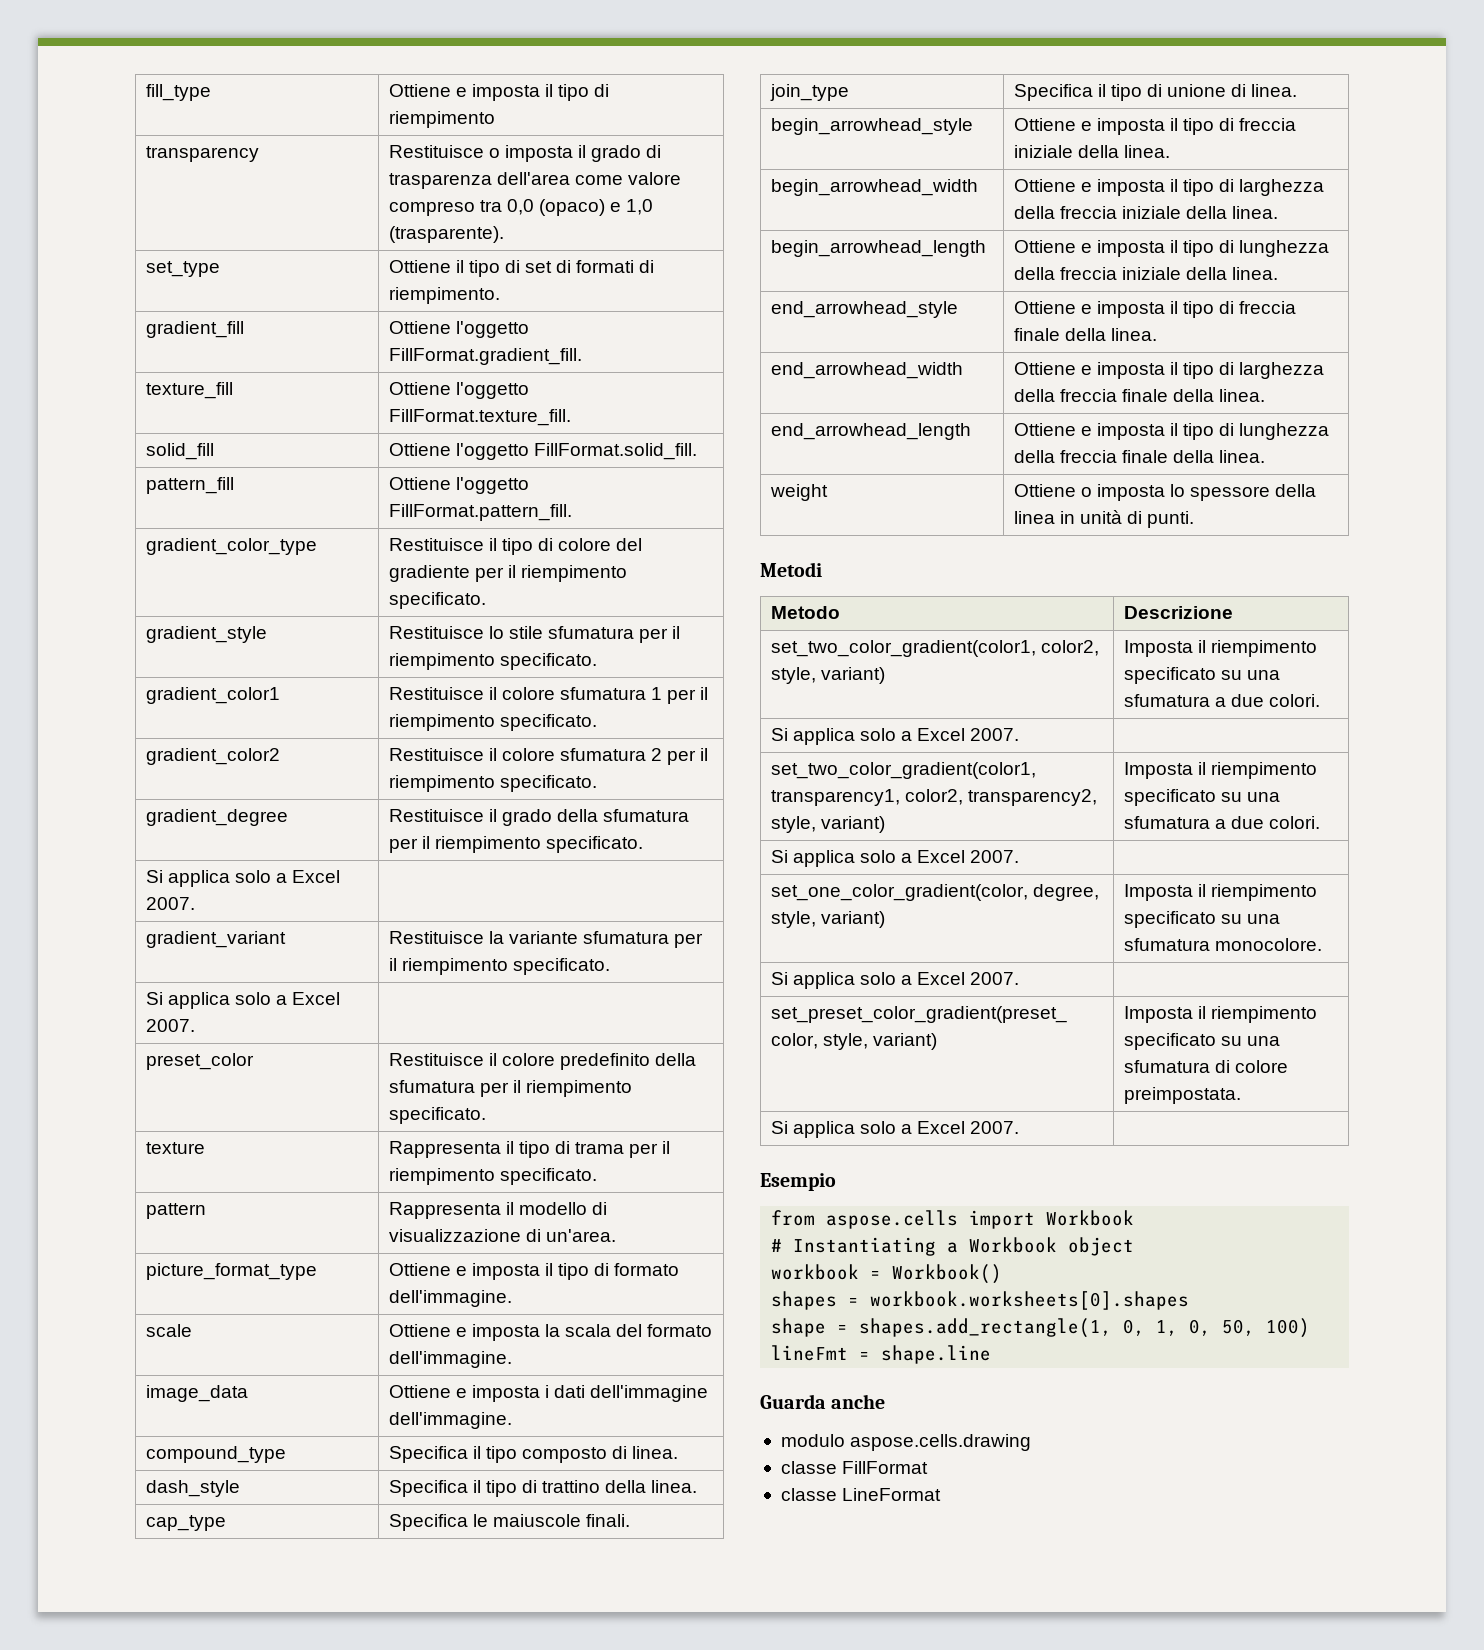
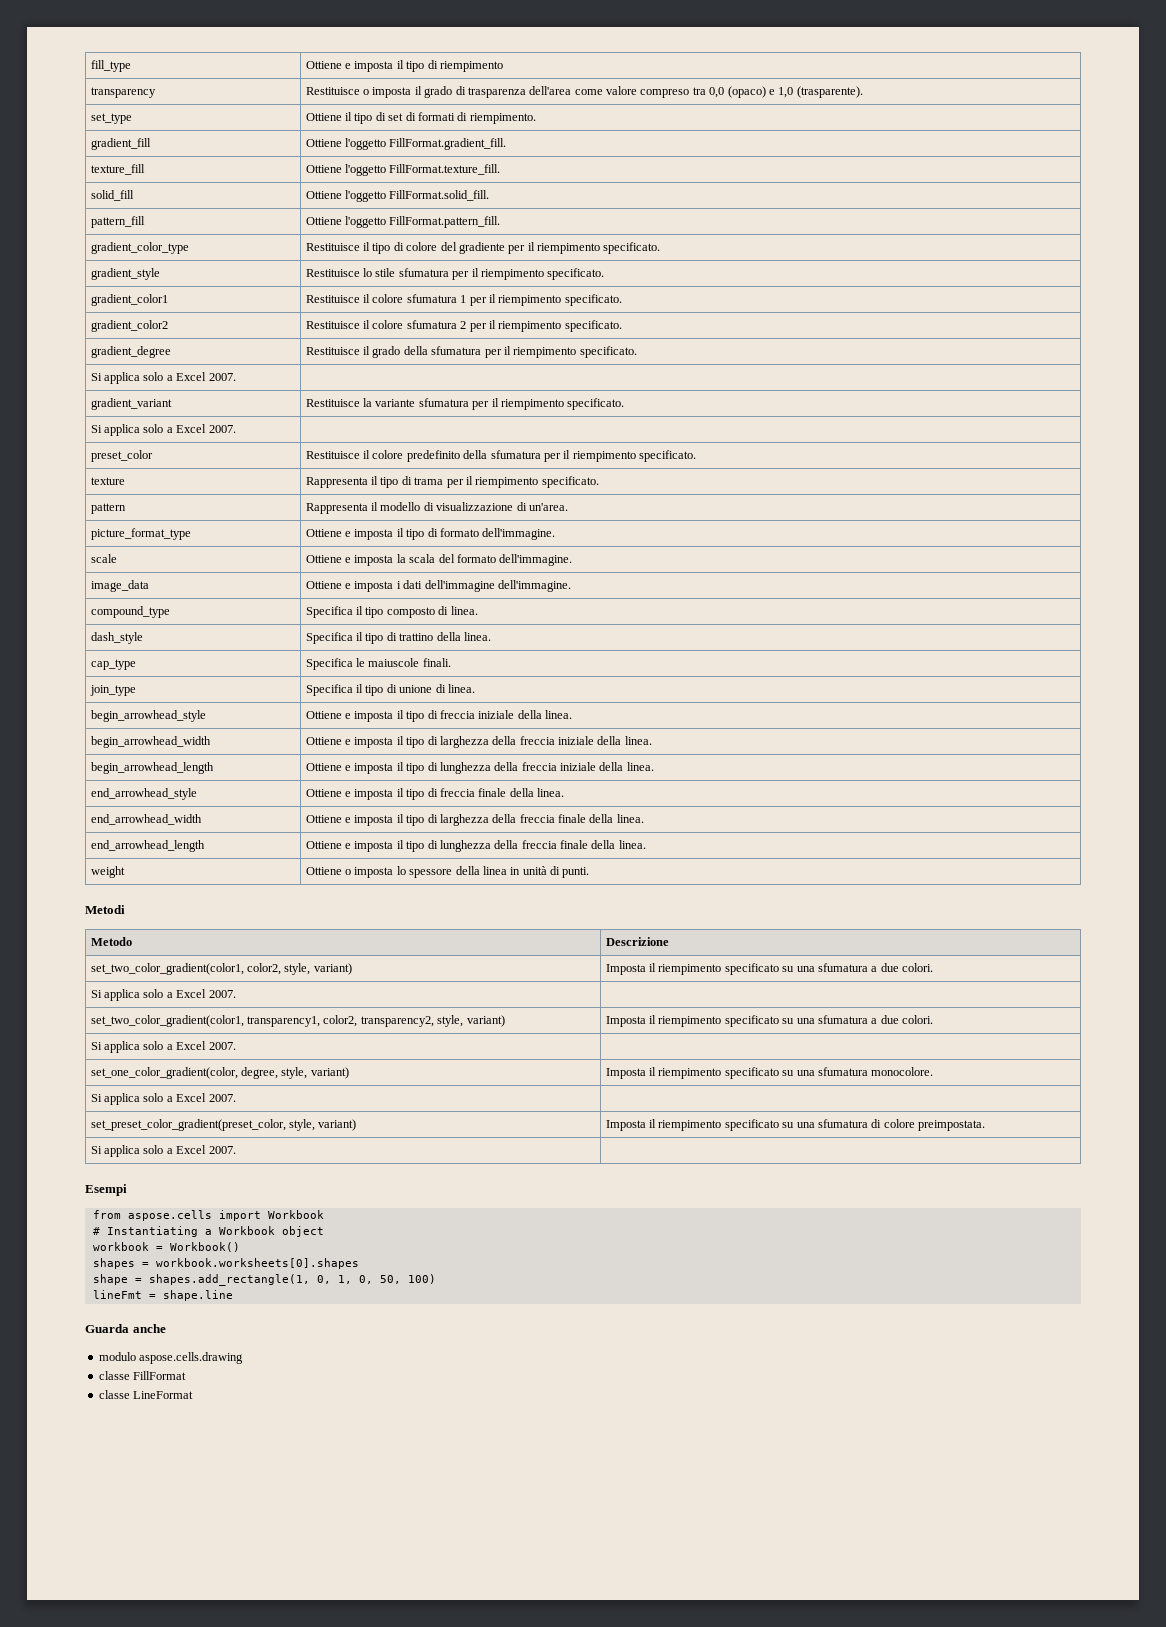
[760,1173,836,1191] Esempio -> [85,1184,127,1196] Esempi

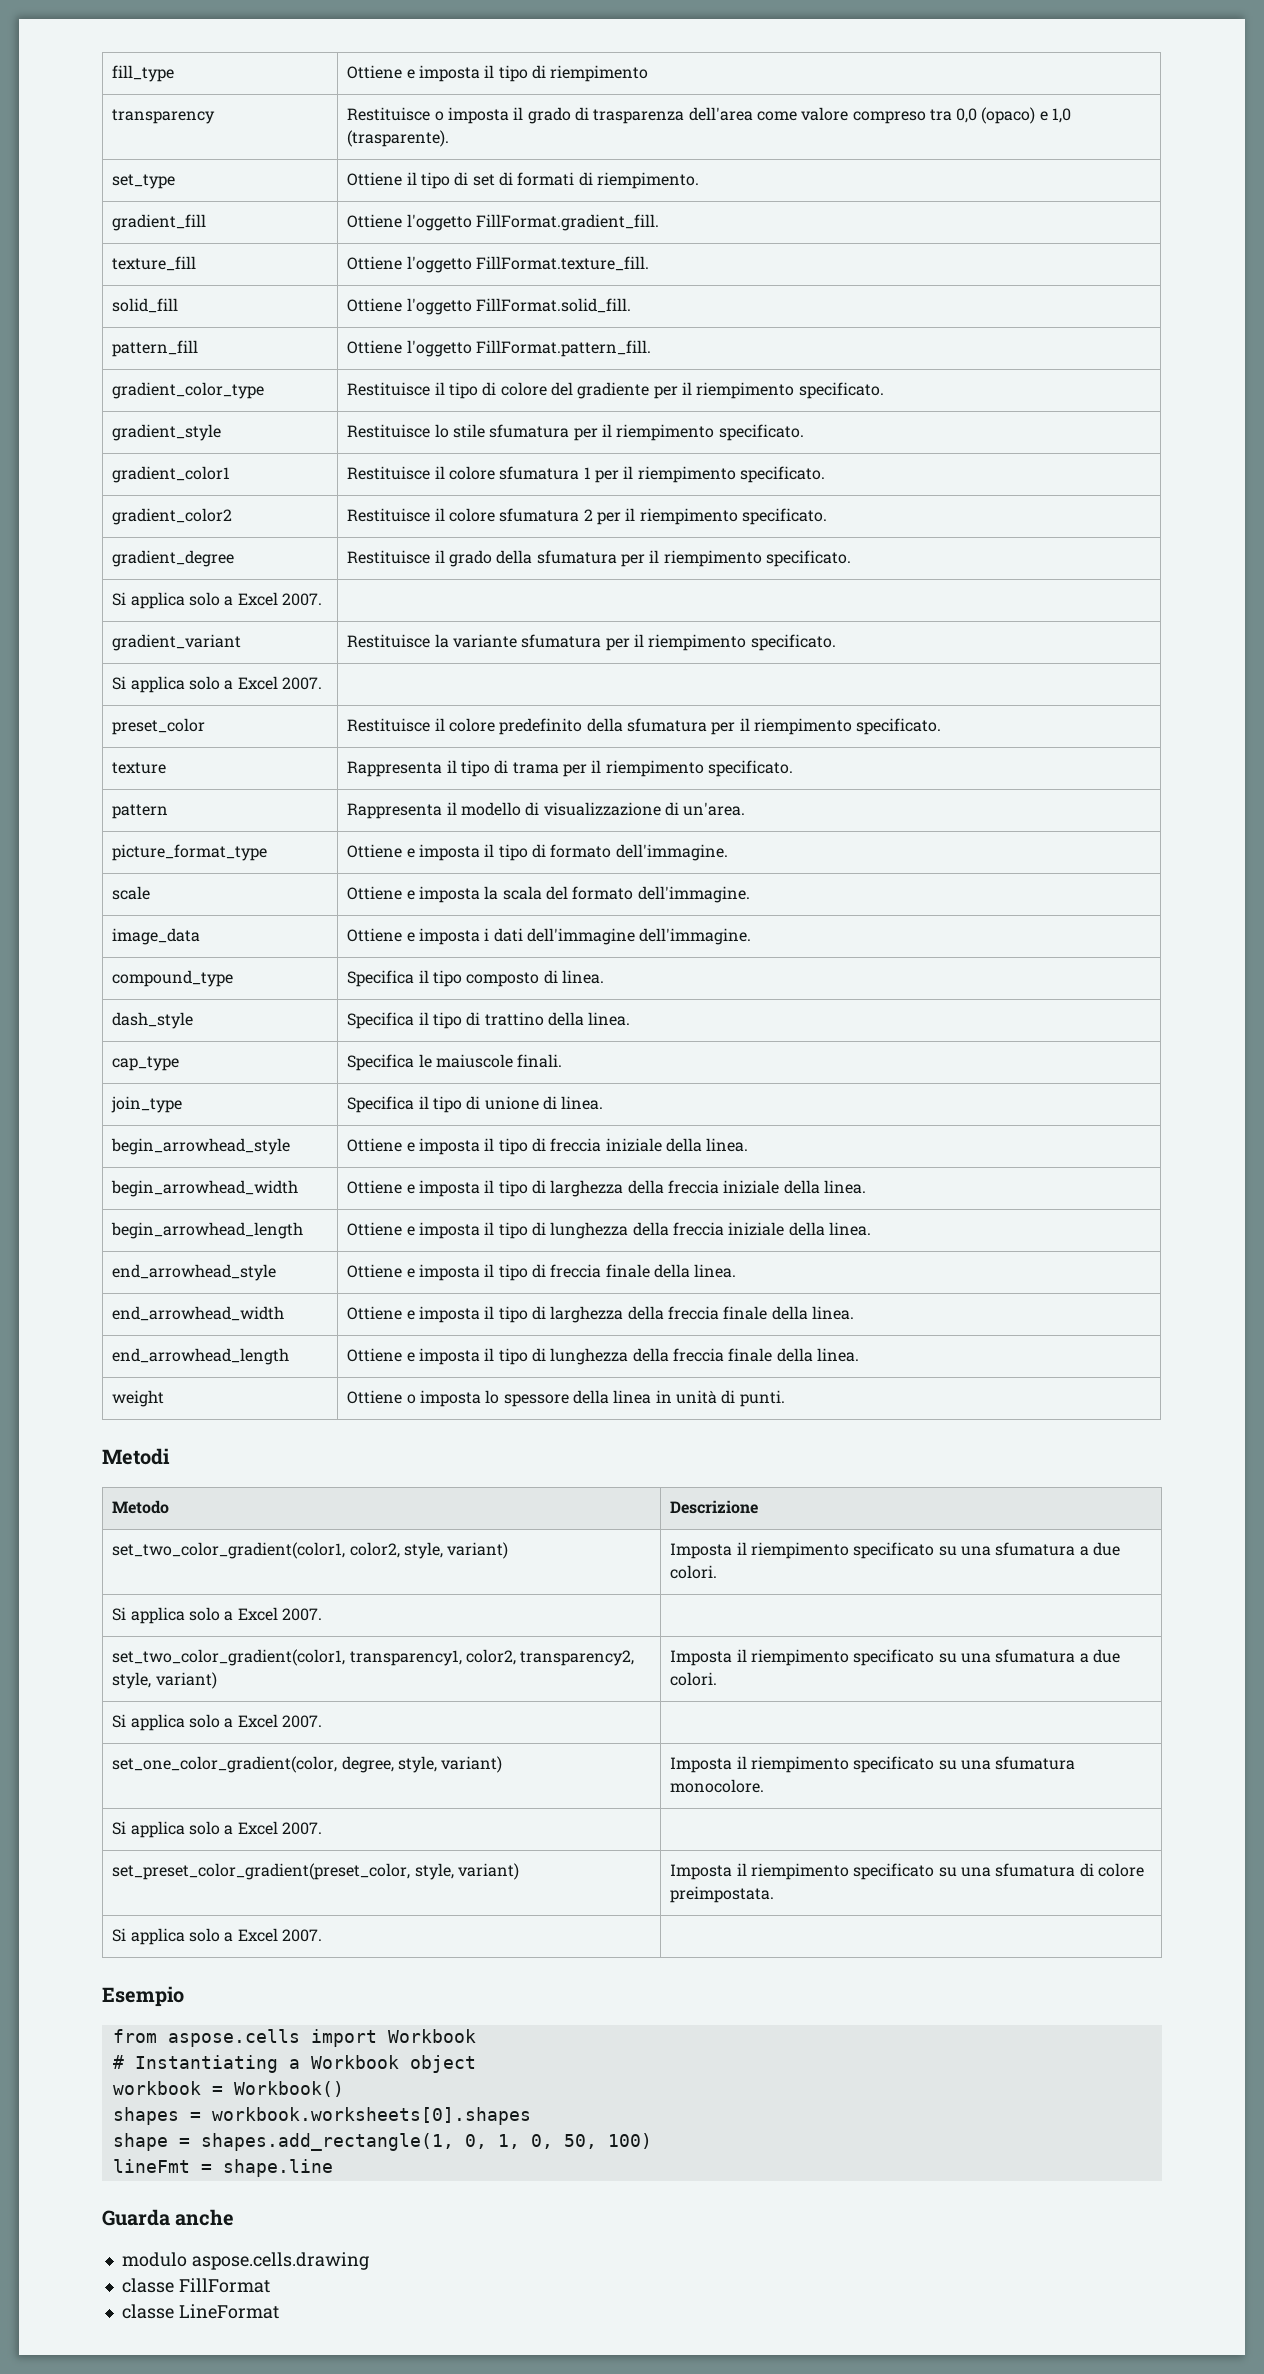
[85,1184,127,1196] Esempi -> [102,1986,184,2007] Esempio

